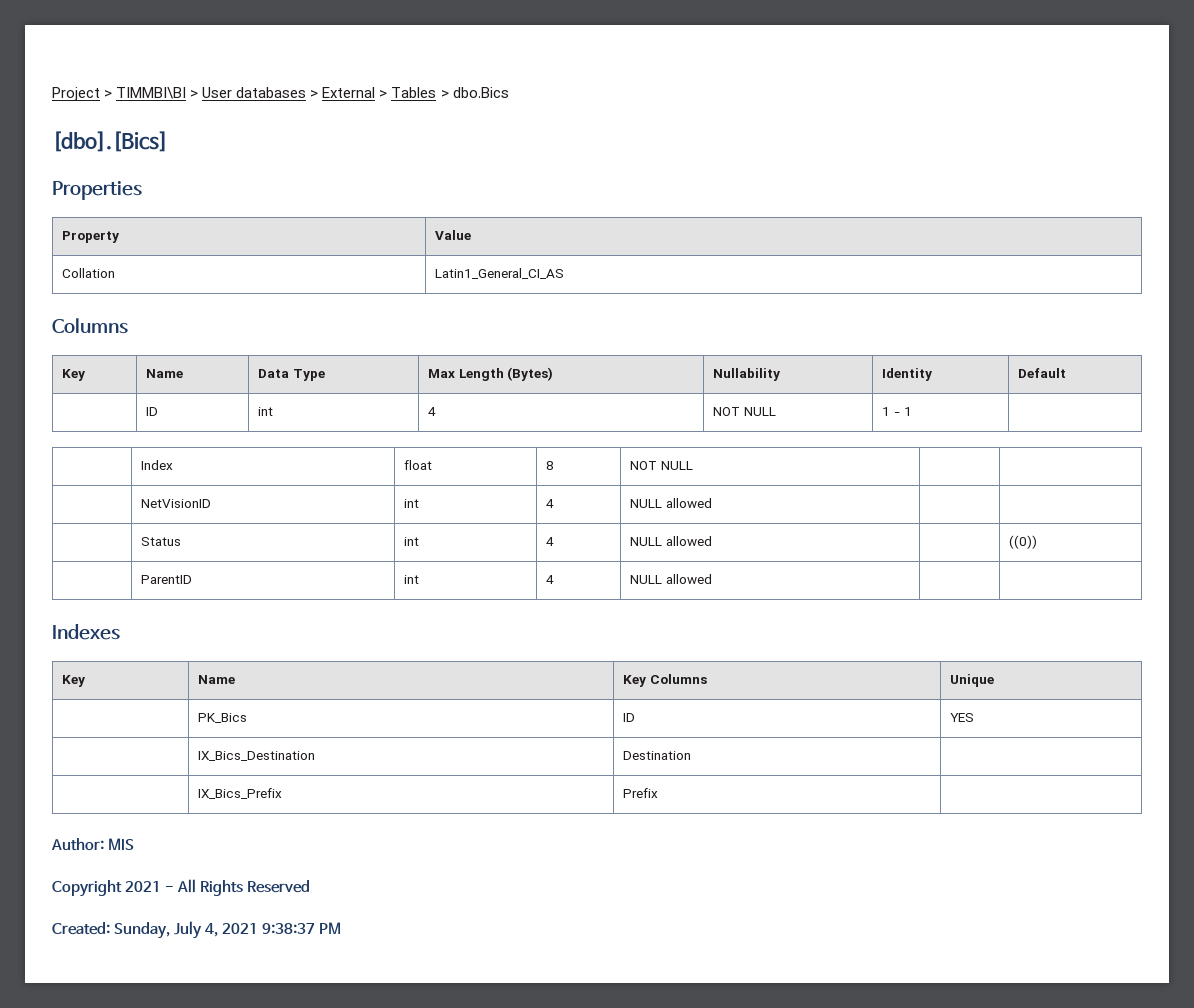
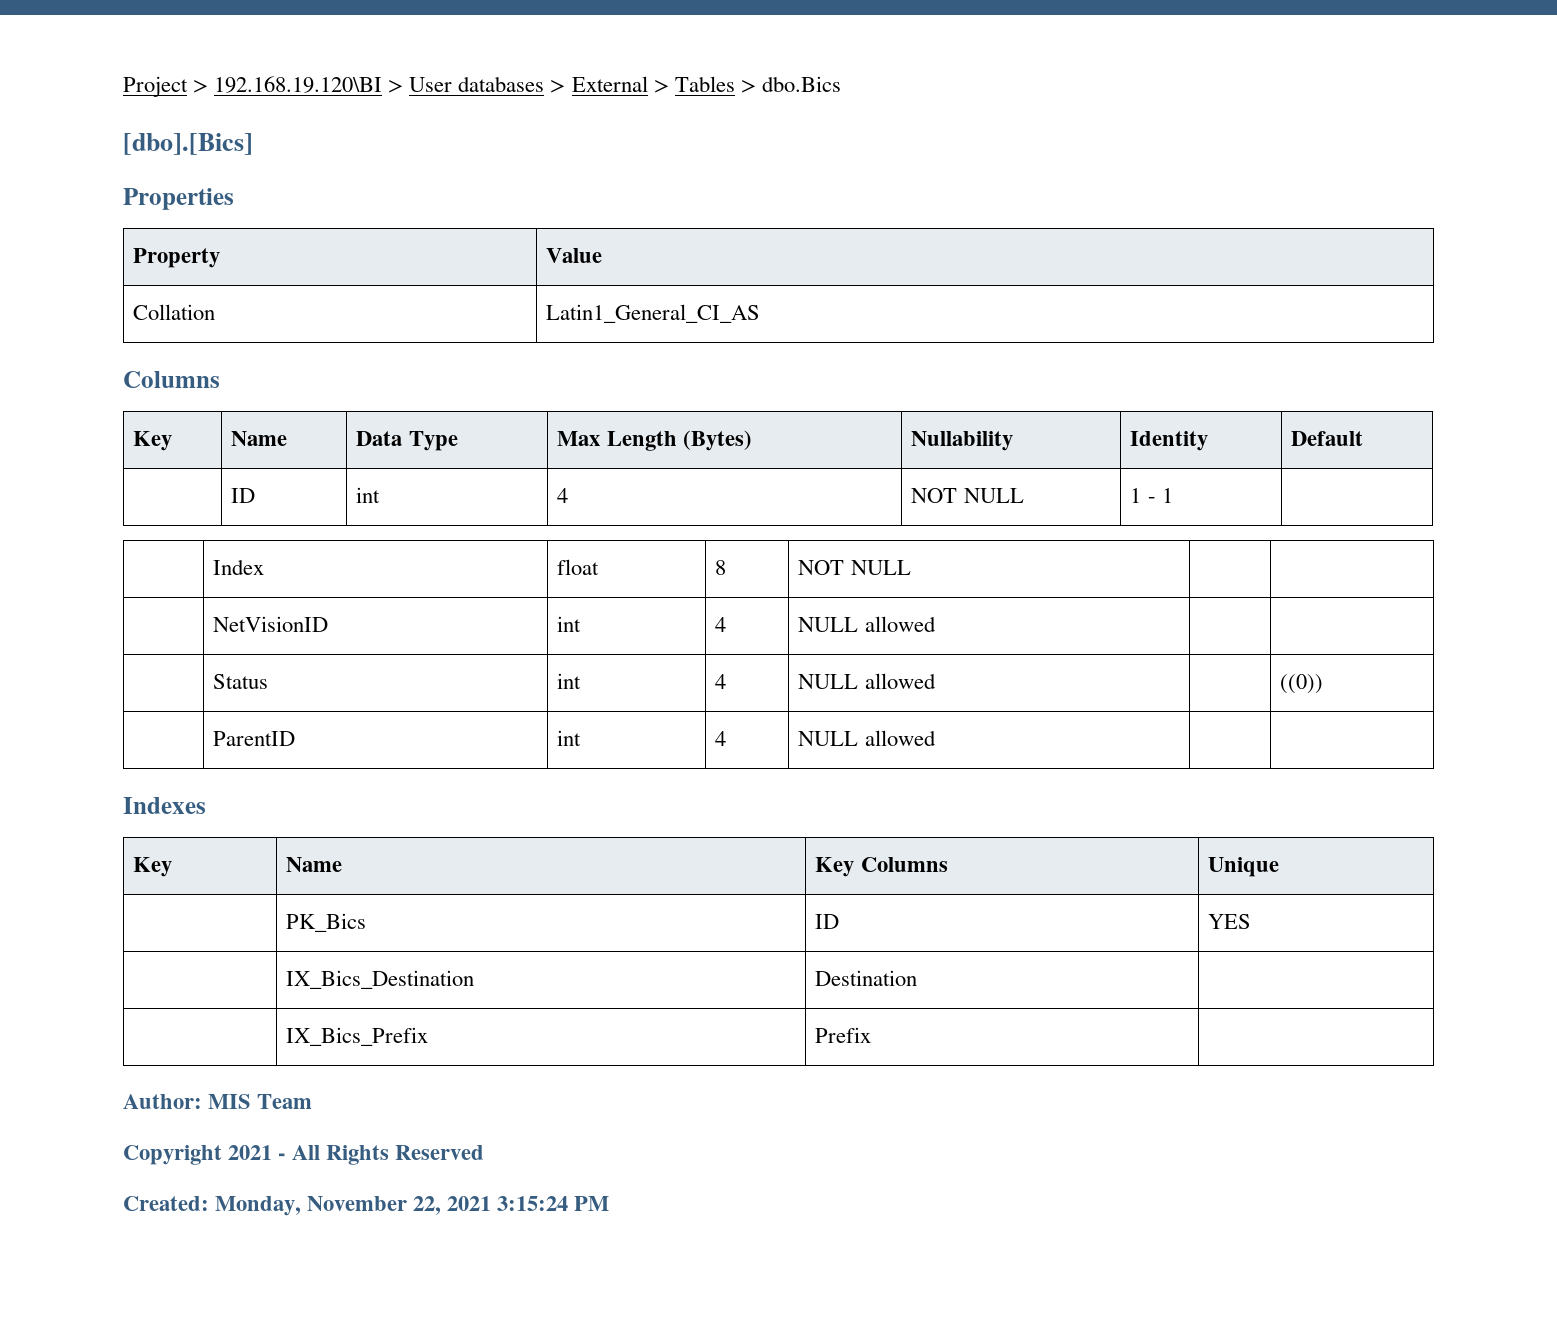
[116,87,187,99] TIMMBI\BI -> [214,76,383,93] 192.168.19.120\BI
(135, 844) none -> [257,1094,313,1109] Team
[114,921,316,939] Sunday, July 4, 2021 9:38:37 -> [215,1196,569,1216] Monday, November 22, 2021 3:15:24

